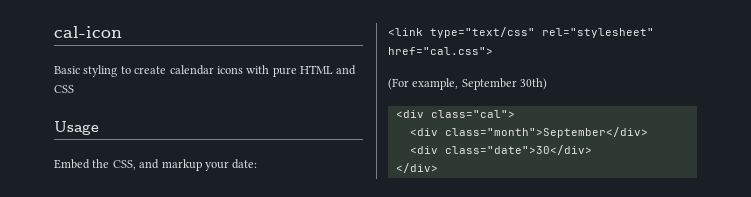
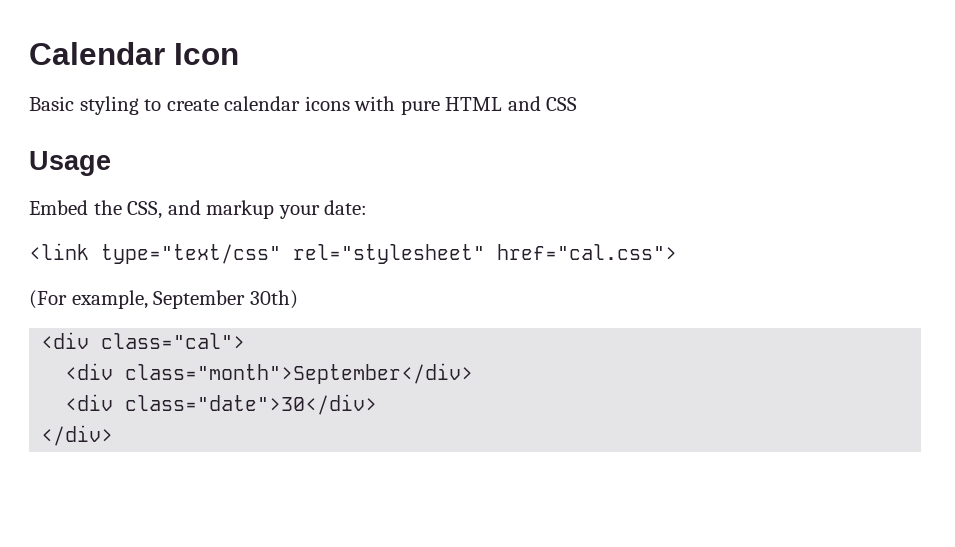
[54,26,122,38] cal-icon -> [29,42,239,65] Calendar Icon

